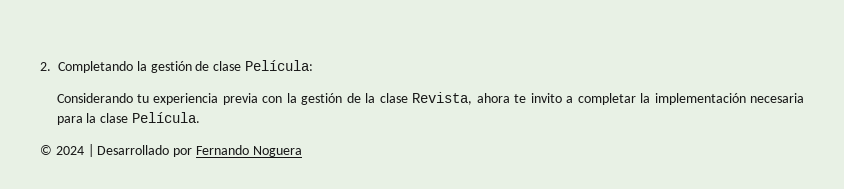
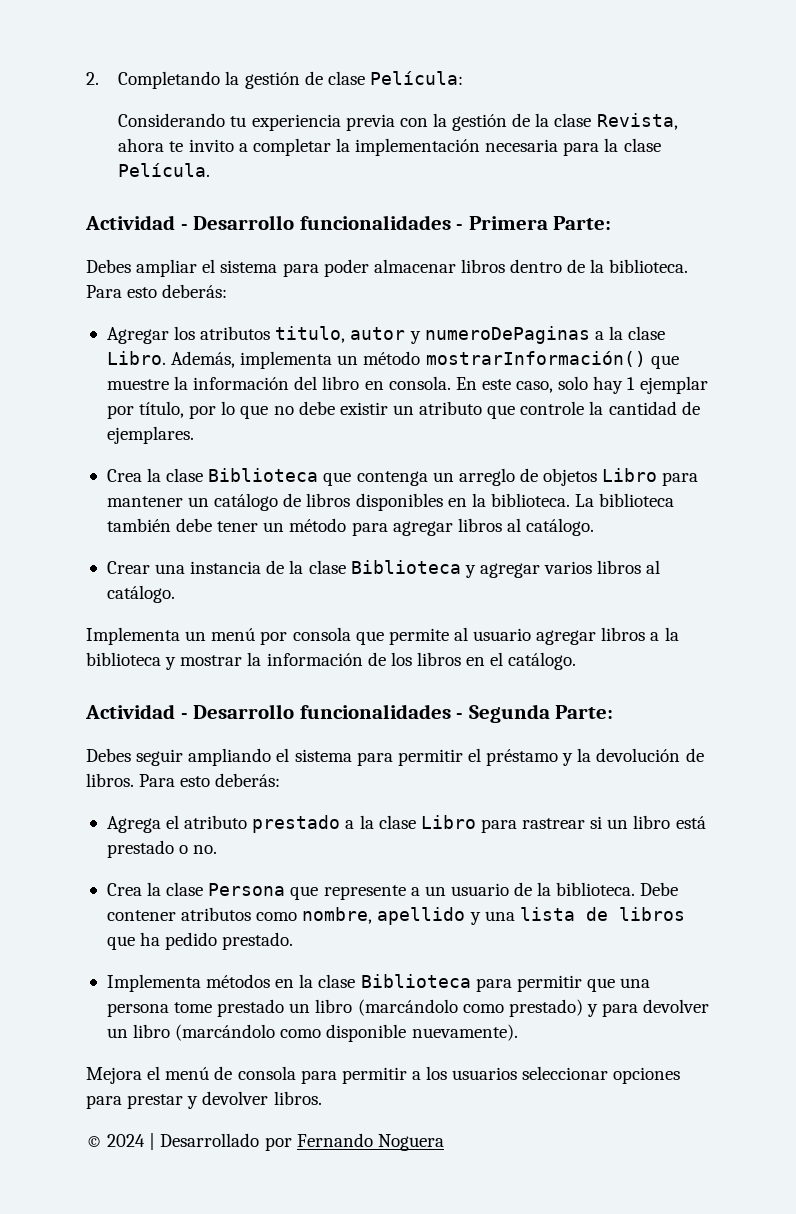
(200, 117) none -> [85,215,612,230] [86,259,689,277] [86,284,228,298] [106,326,666,344] [106,351,679,369] [106,376,708,394] [106,401,700,419] [106,426,194,444] [106,468,699,486] [106,493,675,511] [106,518,595,536] [106,560,661,578] [106,585,175,603] [86,627,679,645] [86,652,577,670] [85,704,614,723] [86,748,704,766] [86,773,281,787] [106,815,706,833] [106,840,218,858] [106,882,679,900] [106,907,685,925] [106,932,294,950] [106,974,651,992] [106,999,710,1017] [106,1024,518,1042] [86,1066,681,1084] [86,1091,322,1109] // Actividad - Desarrollo funcionalidades - Primera Parte: // Debes ampliar el sistema para poder almacenar libros dentro de la biblioteca. Para esto deberás: // Agregar los atributos titulo, autor y numeroDePaginas a la clase Libro. Además, implementa un método mostrarInformación() que muestre la información del libro en consola. En este caso, solo hay 1 ejemplar por título, por lo que no debe existir un atributo que controle la cantidad de ejemplares. // Crea la clase Biblioteca que contenga un arreglo de objetos Libro para mantener un catálogo de libros disponibles en la biblioteca. La biblioteca también debe tener un método para agregar libros al catálogo. // Crear una instancia de la clase Biblioteca y agregar varios libros al catálogo. // Implementa un menú por consola que permite al usuario agregar libros a la biblioteca y mostrar la información de los libros en el catálogo. // Actividad - Desarrollo funcionalidades - Segunda Parte: // Debes seguir ampliando el sistema para permitir el préstamo y la devolución de libros. Para esto deberás: // Agrega el atributo prestado a la clase Libro para rastrear si un libro está prestado o no. // Crea la clase Persona que represente a un usuario de la biblioteca. Debe contener atributos como nombre, apellido y una lista de libros que ha pedido prestado. // Implementa métodos en la clase Biblioteca para permitir que una persona tome prestado un libro (marcándolo como prestado) y para devolver un libro (marcándolo como disponible nuevamente). // Mejora el menú de consola para permitir a los usuarios seleccionar opciones para prestar y devolver libros.

